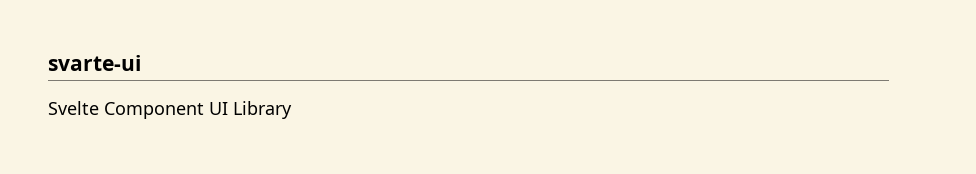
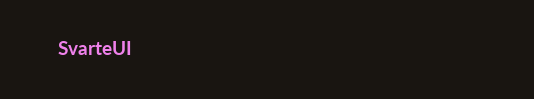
[48,55,141,71] [48,101,292,119] svarte-ui // Svelte Component UI Library -> [58,41,132,55] SvarteUI

